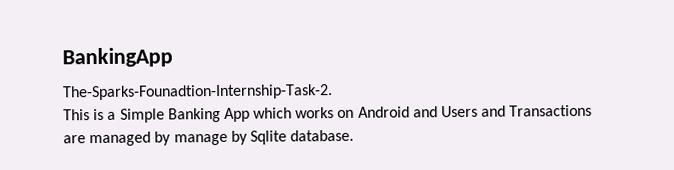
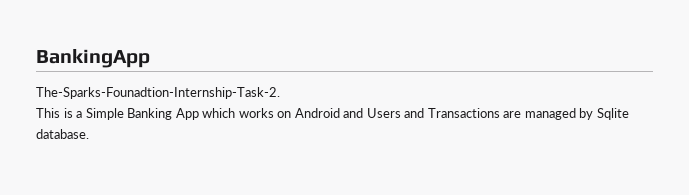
[173,130,248,146] manage by -> (594, 114) none

